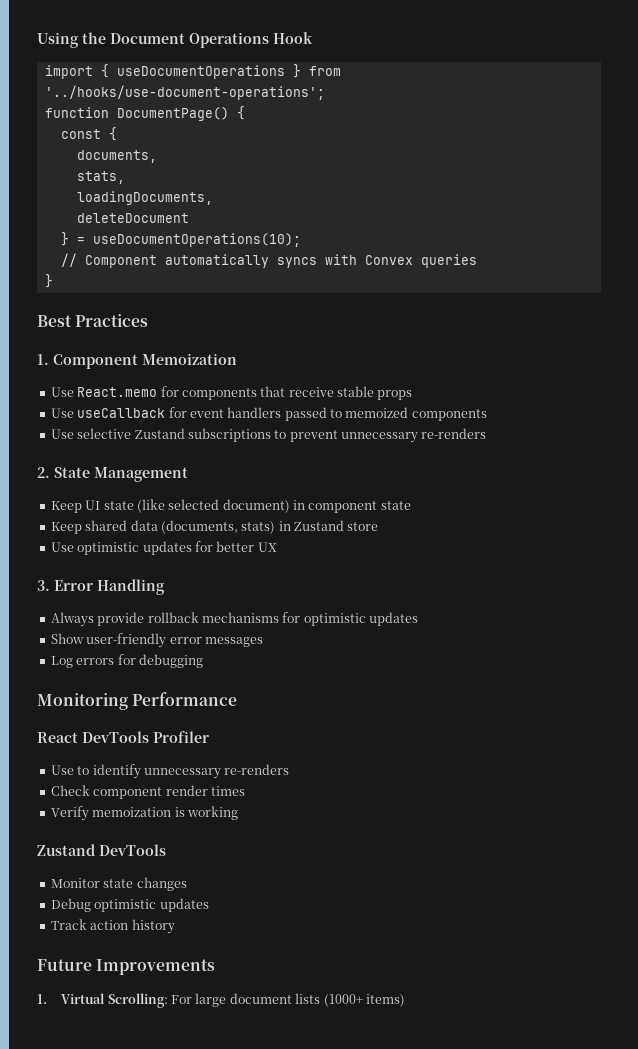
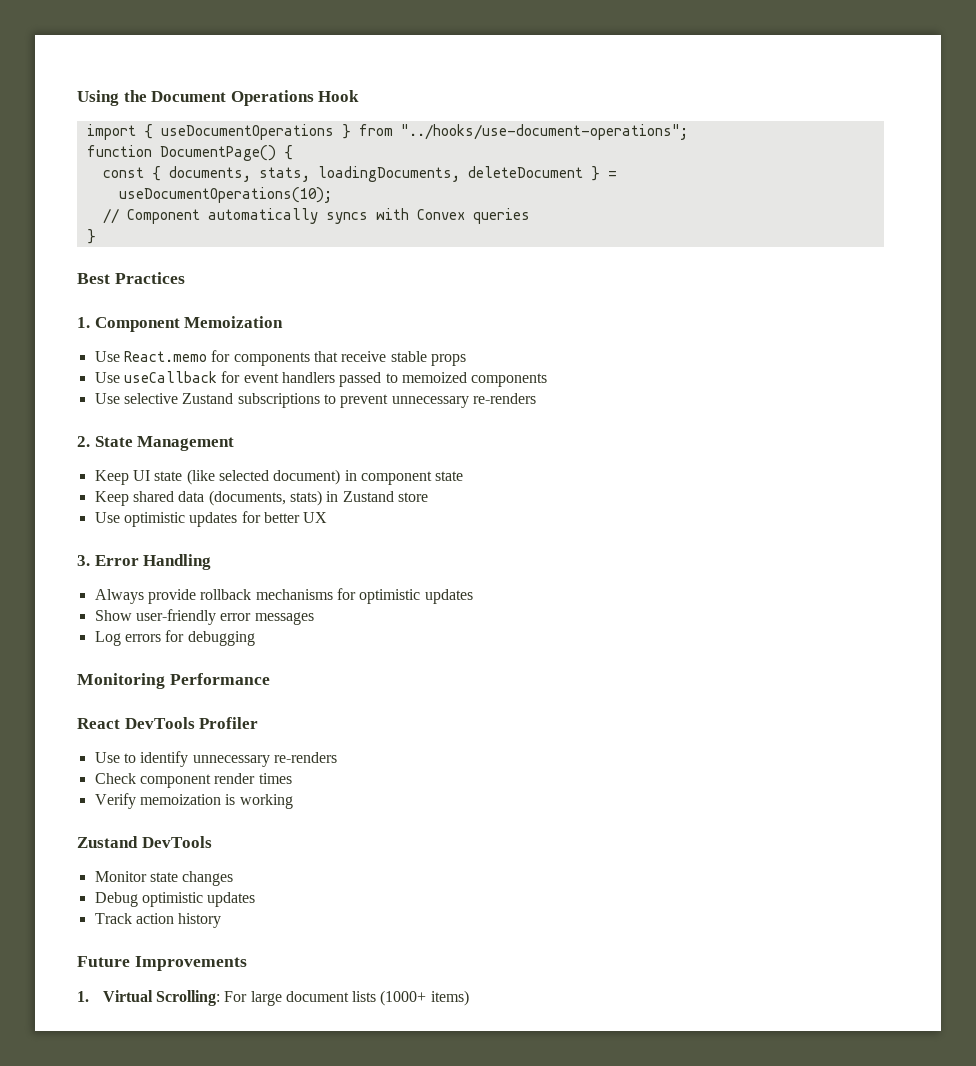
[44,85,325,100] '../hooks/use-document-operations'; -> [400,124,688,140] "../hooks/use-document-operations";
(117, 134) // -> (161, 173) none
(157, 156) // -> (251, 174) none
(125, 177) // -> (310, 174) none
(213, 198) // -> (460, 174) none
(189, 218) // -> (583, 172) none
(85, 240) none -> (617, 174) //

